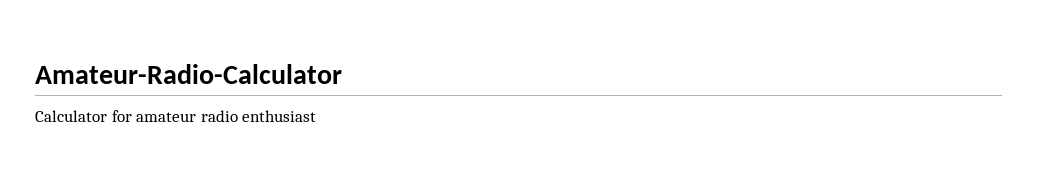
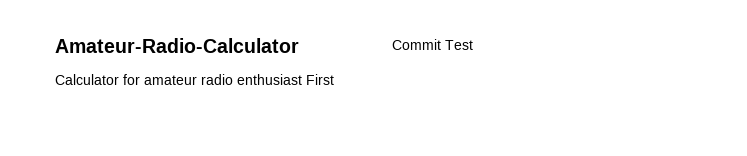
(317, 116) none -> [306,74,334,85] [392,39,473,50] First Commit Test

